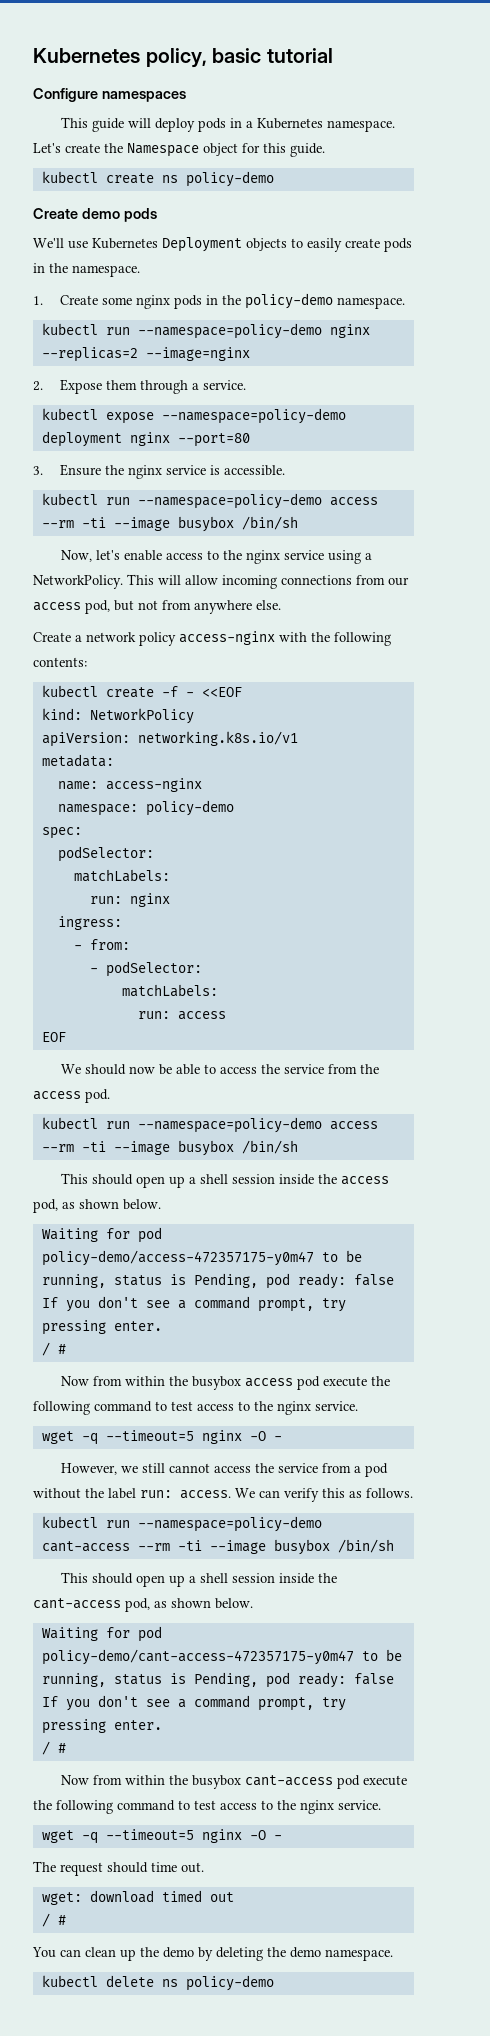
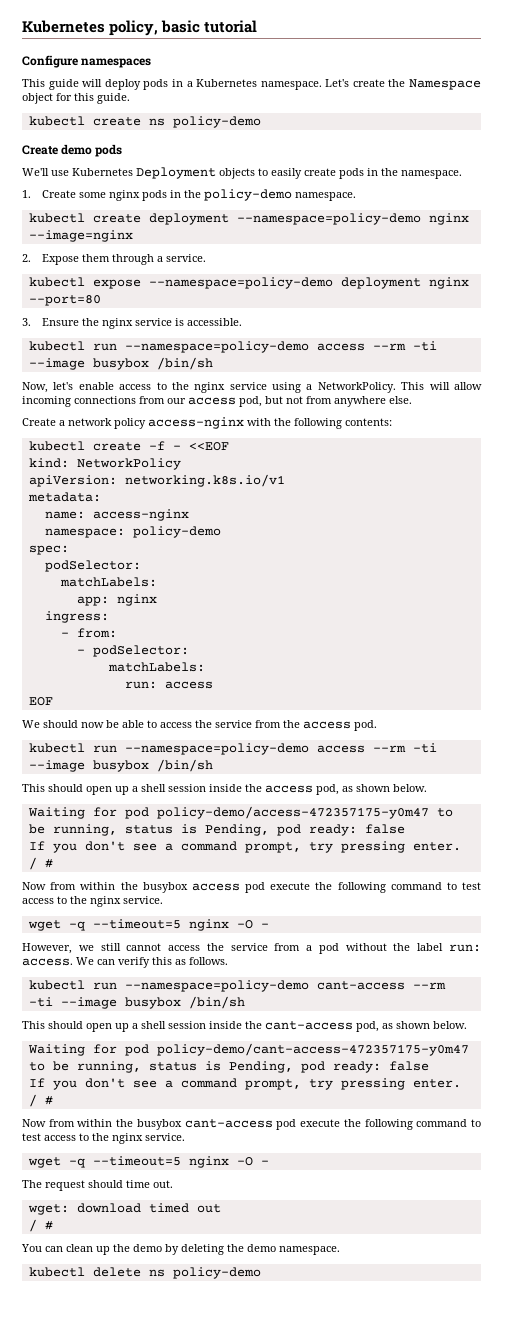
[105,327,130,335] run -> [92,213,229,225] create deployment
[41,347,138,362] --replicas=2 -> (469, 219) none
[89,896,122,904] run: -> [76,596,109,606] app:

